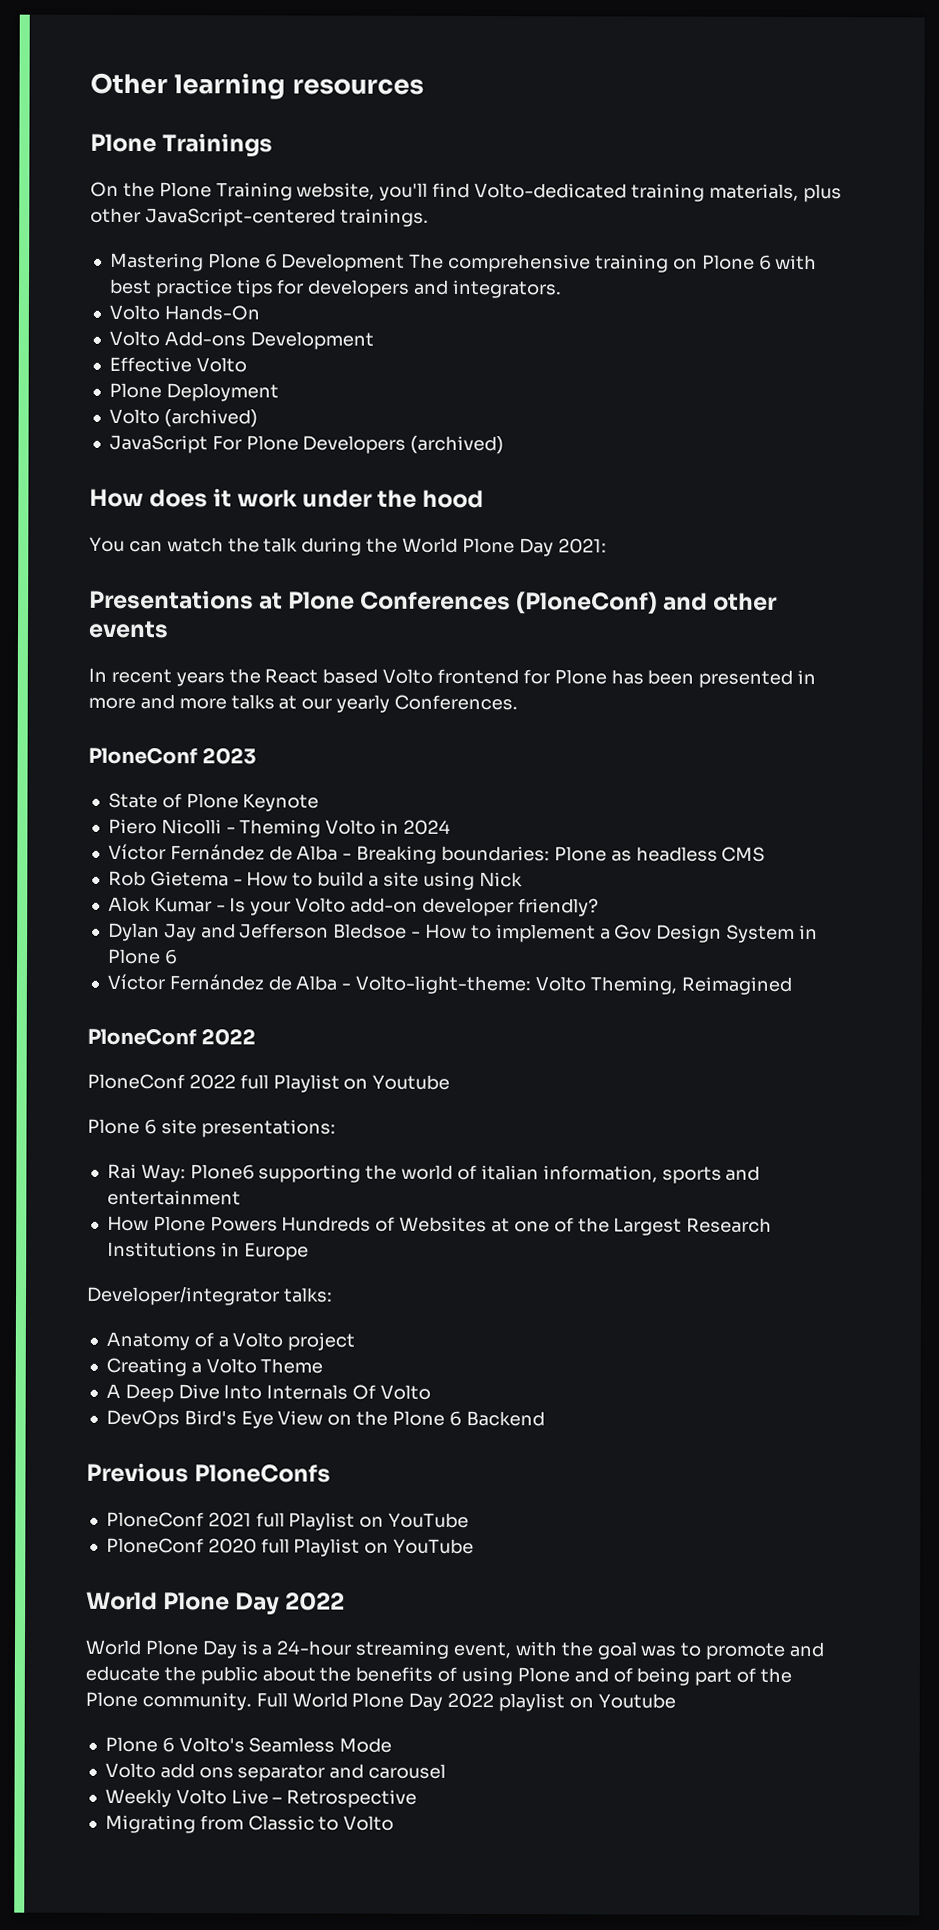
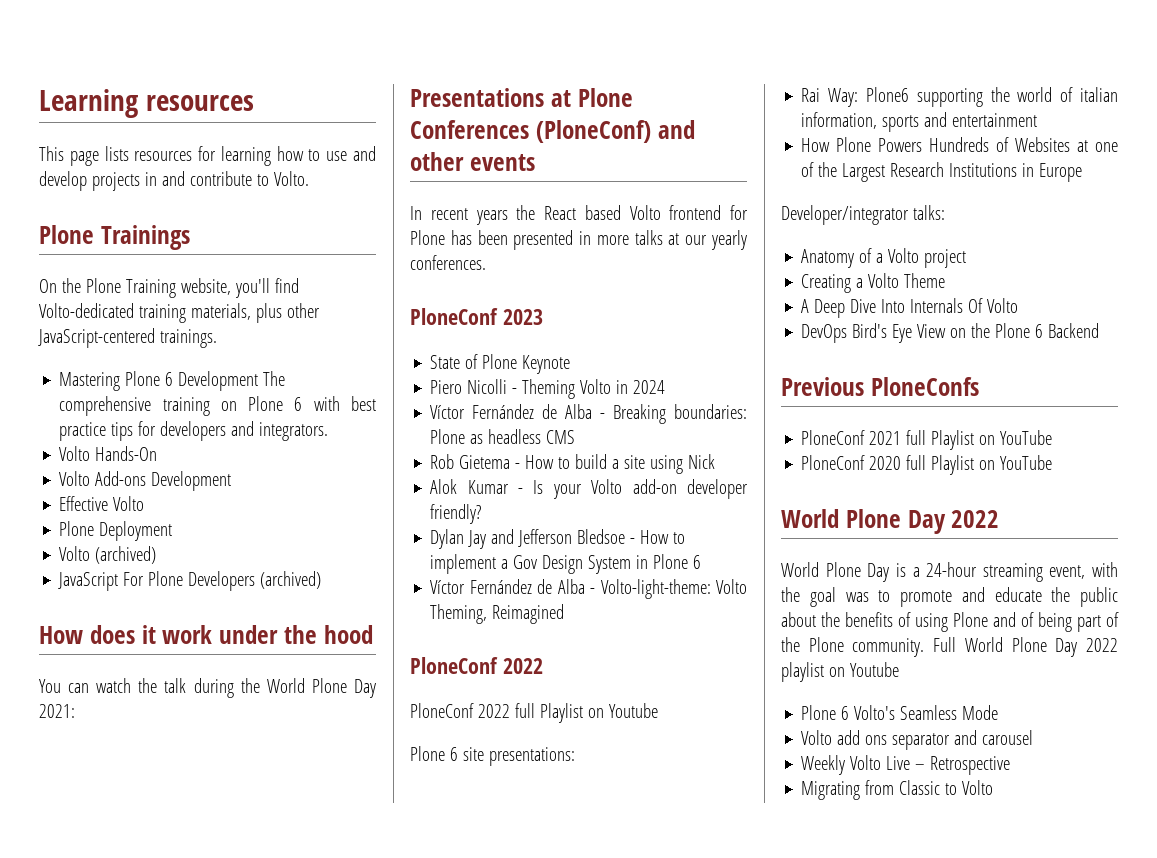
[90,72,424,100] Other learning resources -> [39,89,254,118] [39,146,376,166] [39,171,309,191] Learning resources // This page lists resources for learning how to use and develop projects in and contribute to Volto.
[139,694,227,710] and more -> (629, 240) none
[394,694,519,711] Conferences. -> [410,255,486,270] conferences.

